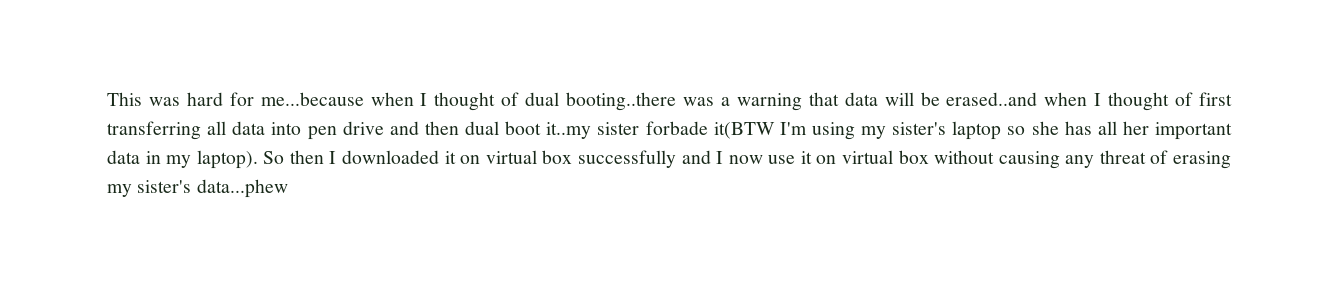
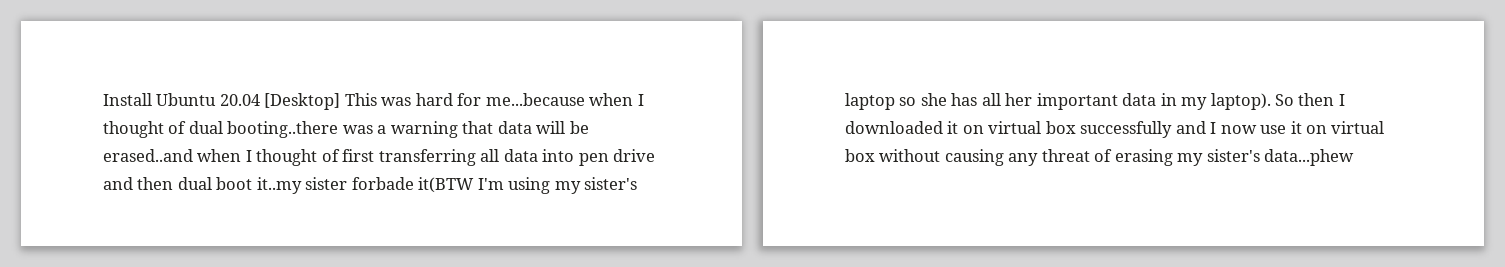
(107, 99) none -> [103,93,341,110] Install Ubuntu 20.04 [Desktop]

